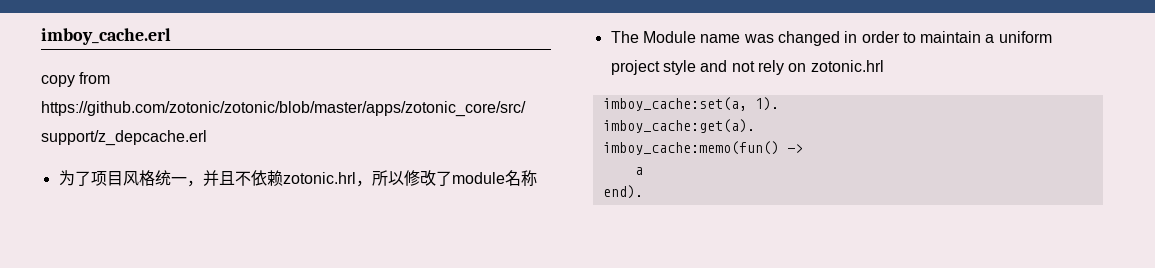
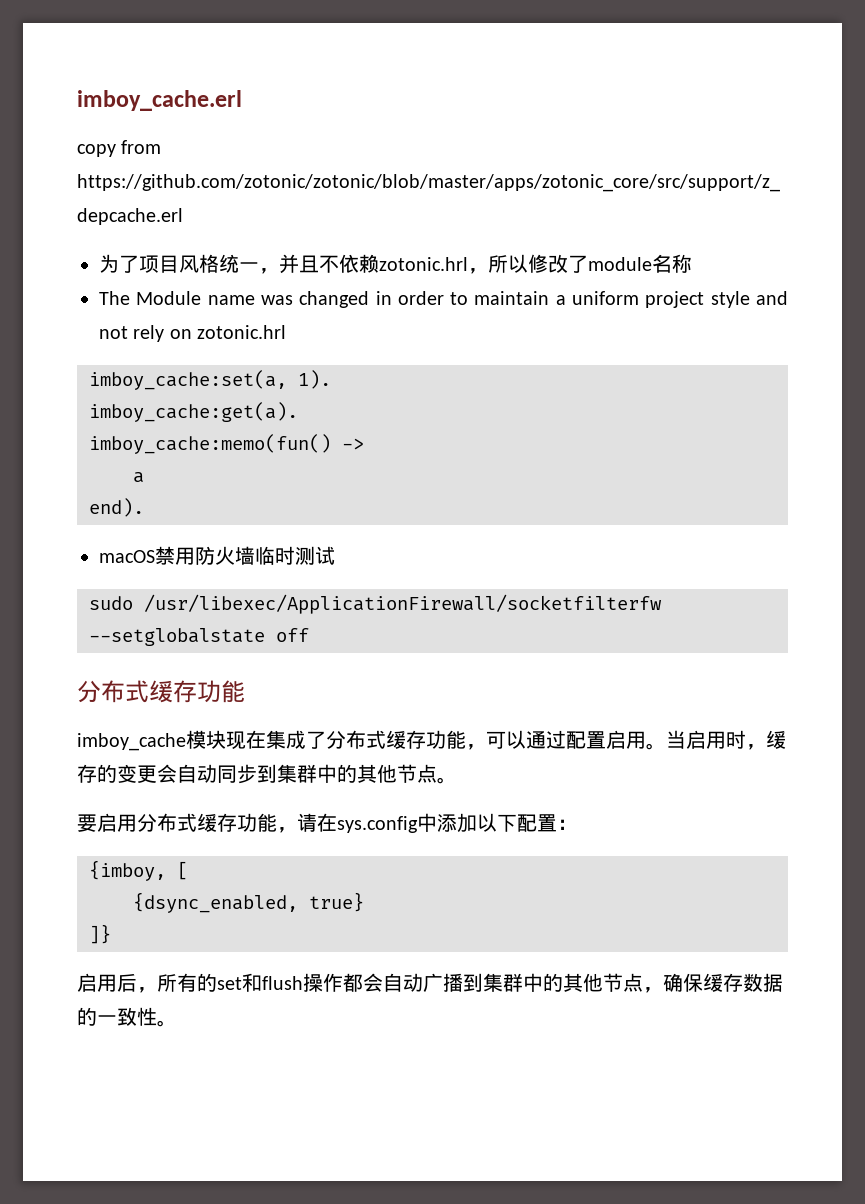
(643, 192) none -> [99,546,335,565] [89,594,662,614] [89,628,309,646] [77,680,245,703] [77,730,786,751] [77,764,457,784] [77,813,577,833] [89,860,188,881] [133,892,364,913] [89,924,111,944] [77,973,783,993] [77,1007,177,1027] // macOS禁用防火墙临时测试 // sudo /usr/libexec/ApplicationFirewall/socketfilterfw --setglobalstate off // 分布式缓存功能 // imboy_cache模块现在集成了分布式缓存功能，可以通过配置启用。当启用时，缓存的变更会自动同步到集群中的其他节点。 // 要启用分布式缓存功能，请在sys.config中添加以下配置： // {imboy, [ // {dsync_enabled, true} // ]} // 启用后，所有的set和flush操作都会自动广播到集群中的其他节点，确保缓存数据的一致性。

